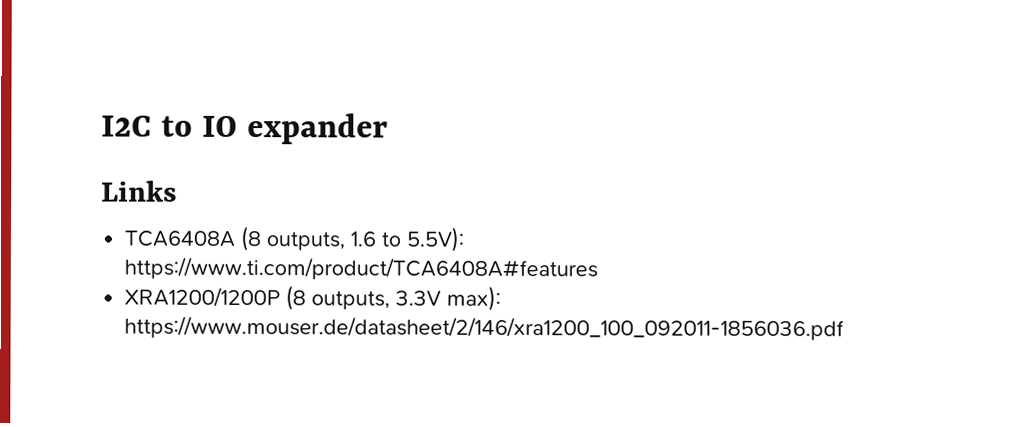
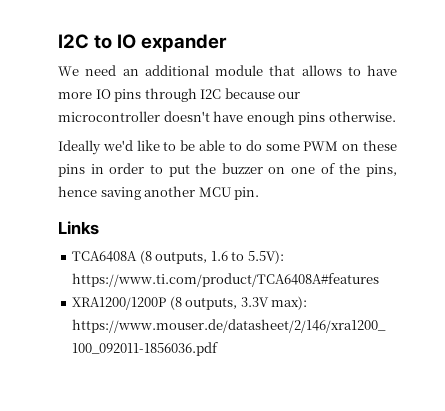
(388, 129) none -> [58,65,397,76] [58,88,301,102] [58,111,396,125] [58,140,397,155] [58,163,397,177] [58,186,260,200] // We need an additional module that allows to have more IO pins through I2C because our microcontroller doesn't have enough pins otherwise. // Ideally we'd like to be able to do some PWM on these pins in order to put the buzzer on one of the pins, hence saving another MCU pin.

